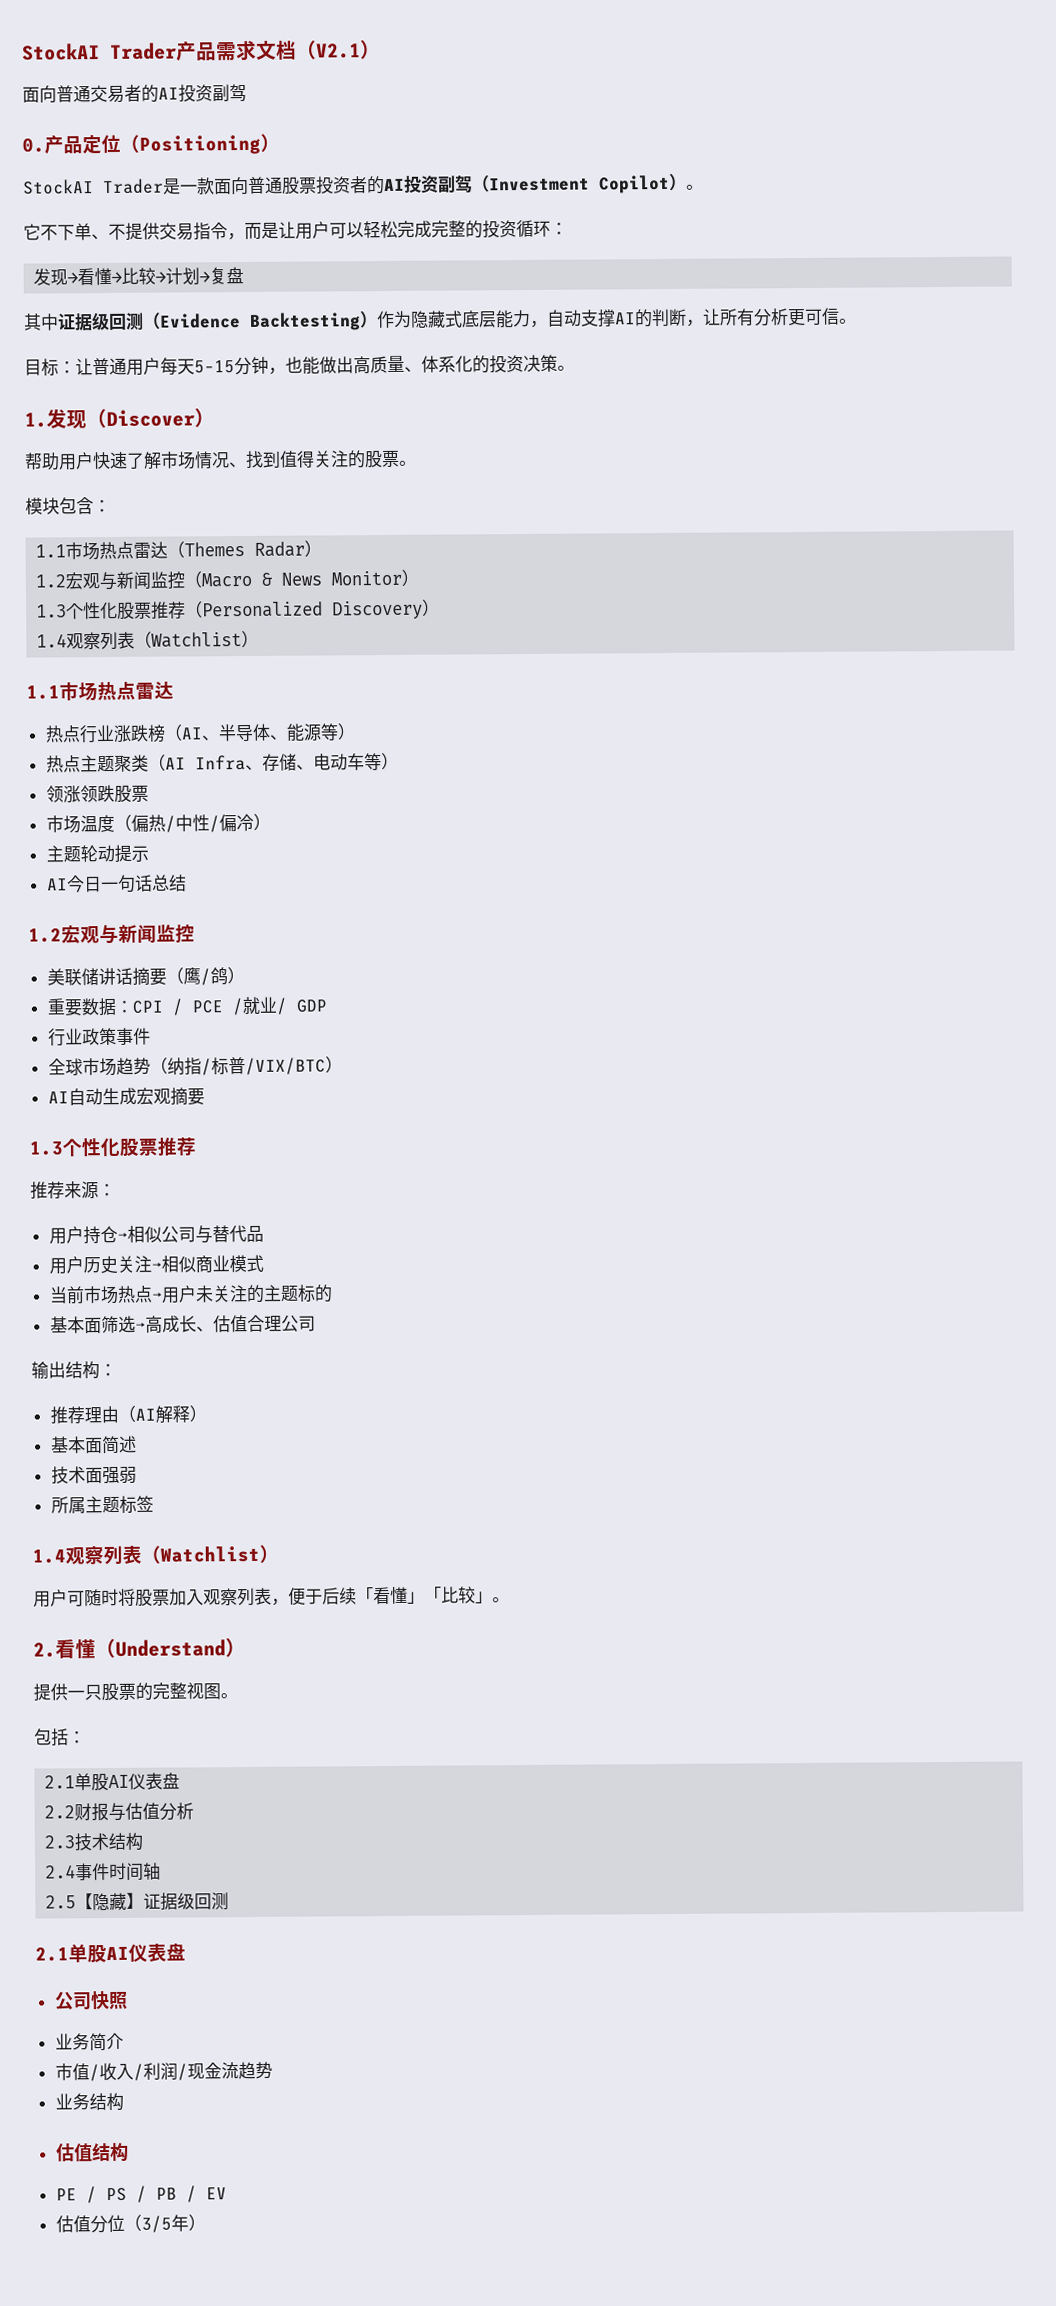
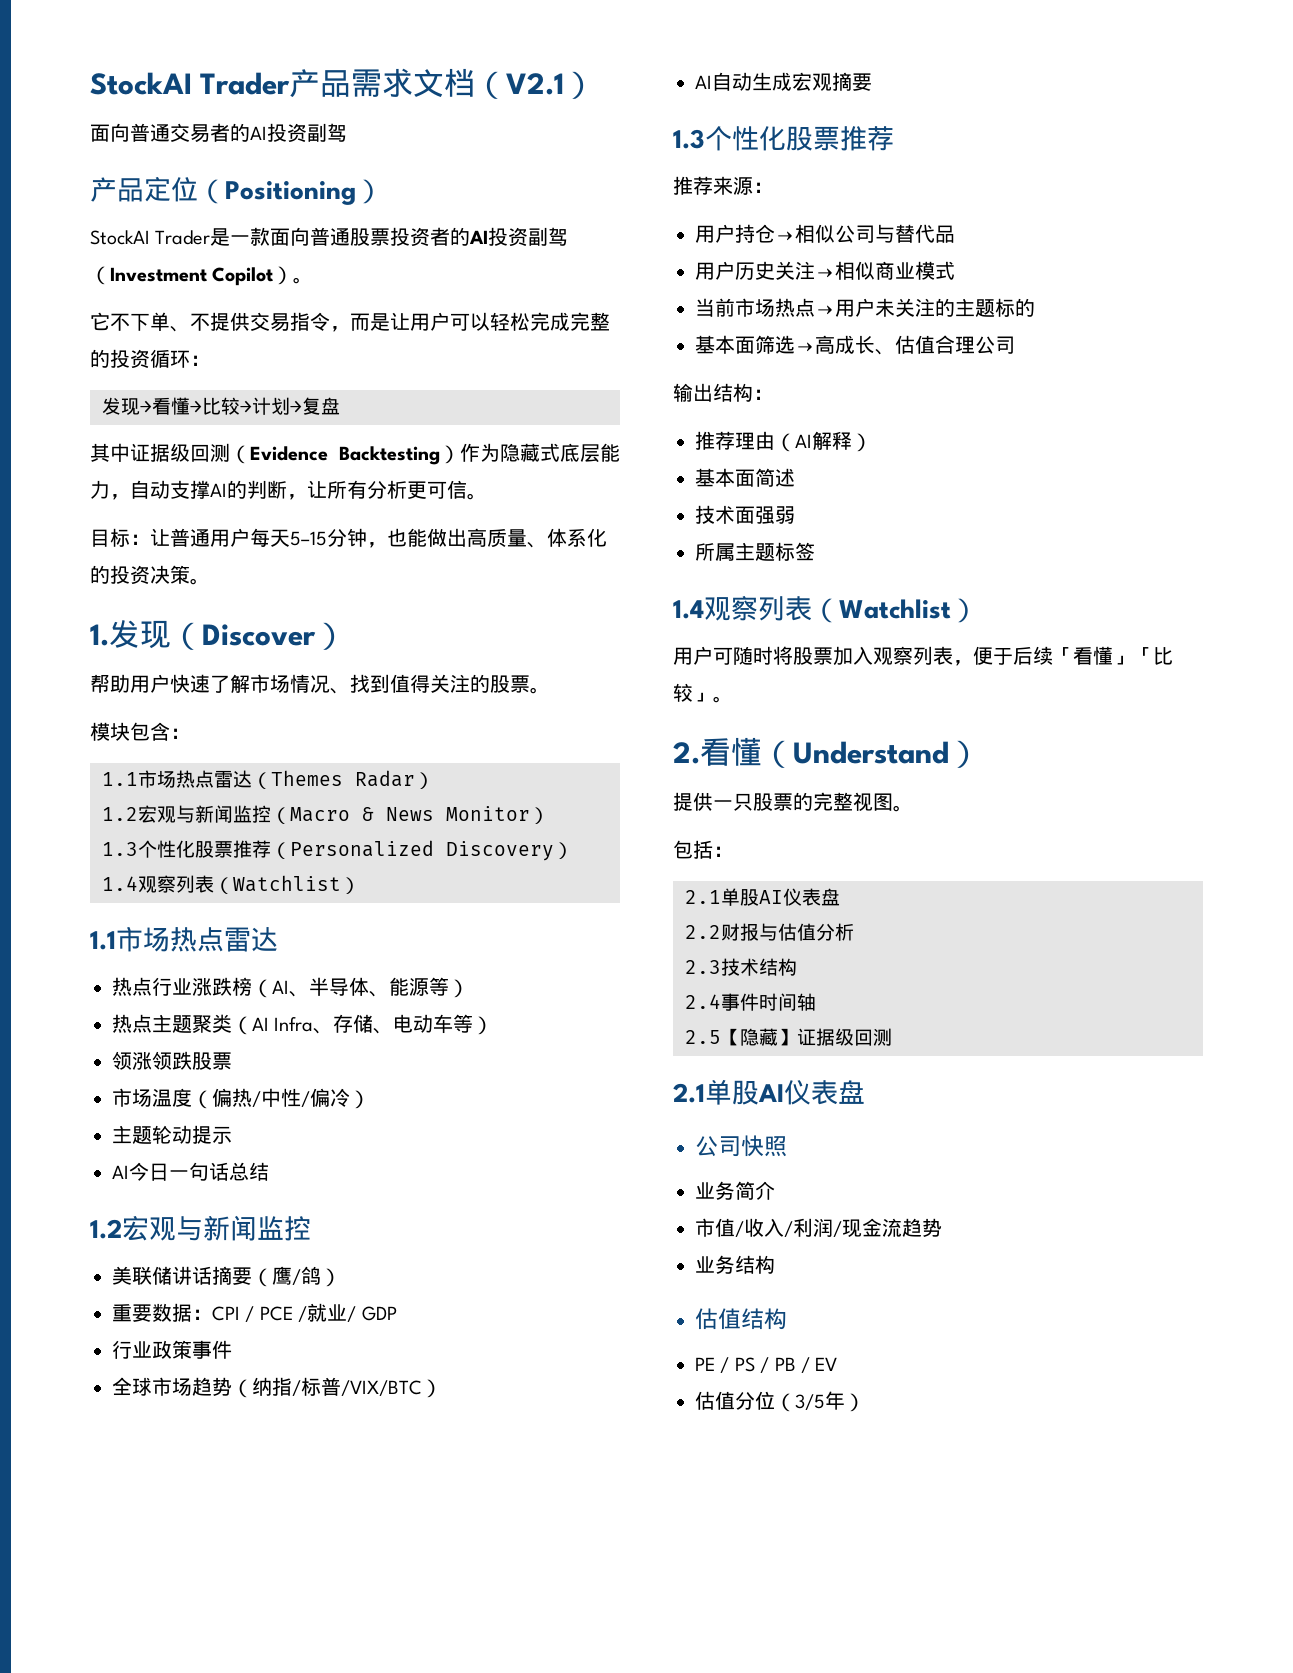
[22,137,45,153] 0. -> (347, 132) none

